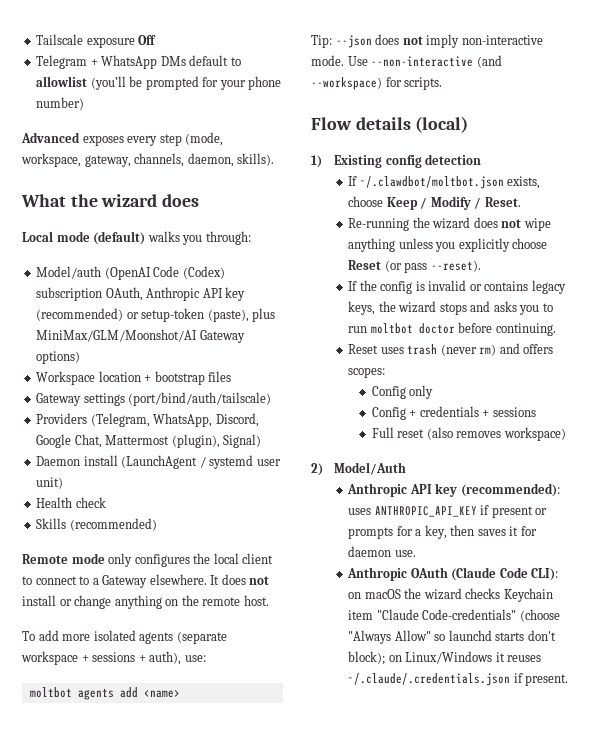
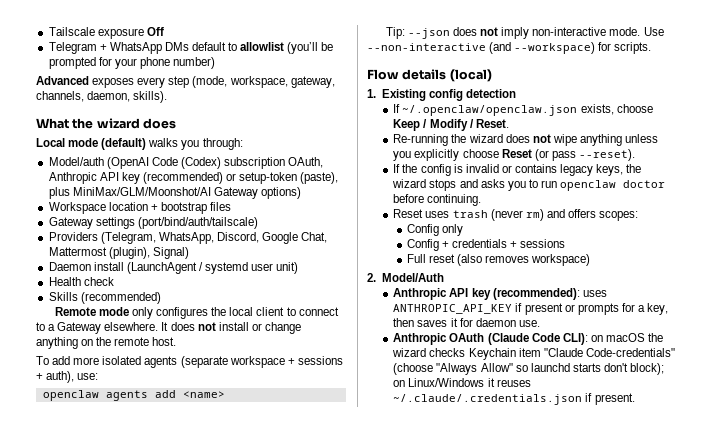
[29,687,72,698] moltbot -> [42,390,99,401] openclaw
[311,155,322,168] 1) -> [367,89,376,98] 1.
[359,176,504,189] ~/.clawdbot/moltbot.json -> [402,105,578,116] ~/.openclaw/openclaw.json
[370,323,413,334] moltbot -> [560,180,617,191] openclaw
[311,463,323,476] 2) -> [367,273,376,282] 2.

